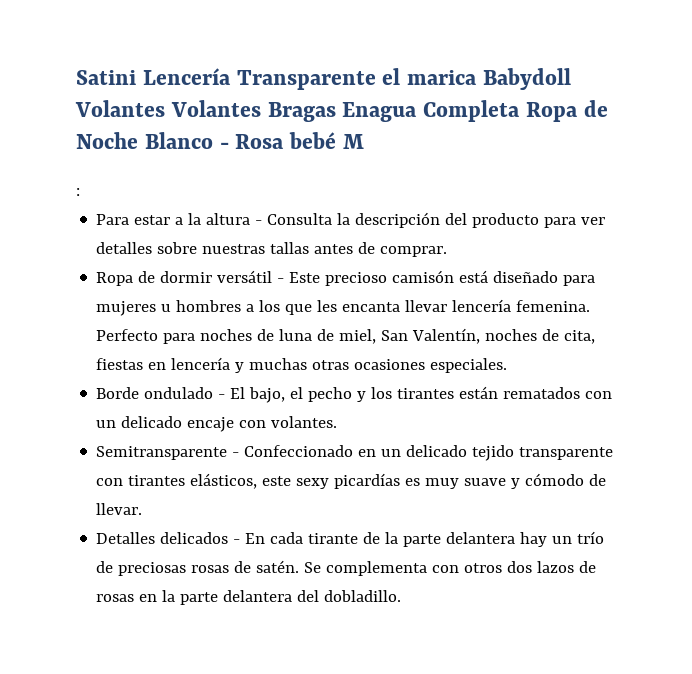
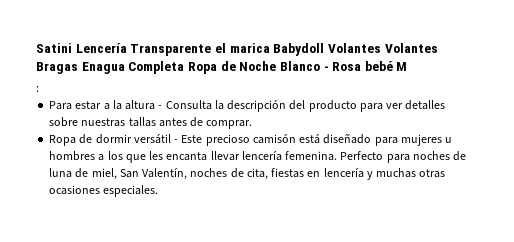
[96,386,613,403] [96,416,338,432] [96,445,614,461] [96,473,607,489] [96,503,143,515] [96,531,605,547] [96,560,597,576] [96,590,402,605] // Borde ondulado - El bajo, el pecho y los tirantes están rematados con un delicado encaje con volantes. // Semitransparente - Confeccionado en un delicado tejido transparente con tirantes elásticos, este sexy picardías es muy suave y cómodo de llevar. // Detalles delicados - En cada tirante de la parte delantera hay un trío de preciosas rosas de satén. Se complementa con otros dos lazos de rosas en la parte delantera del dobladillo. -> (159, 191) none

